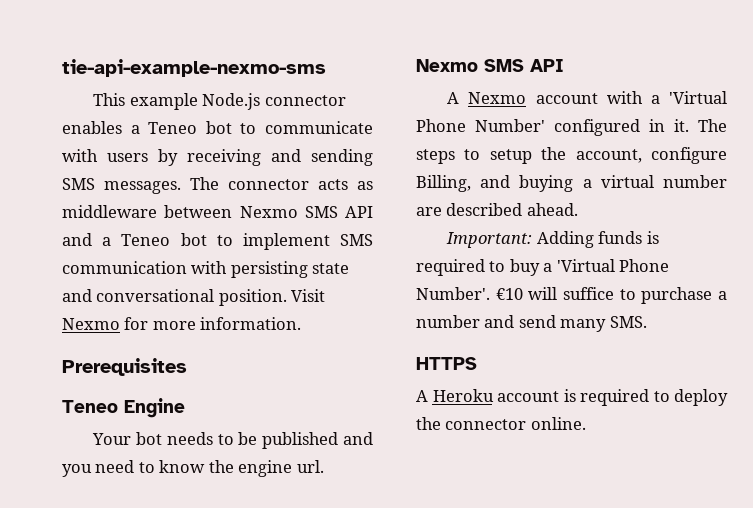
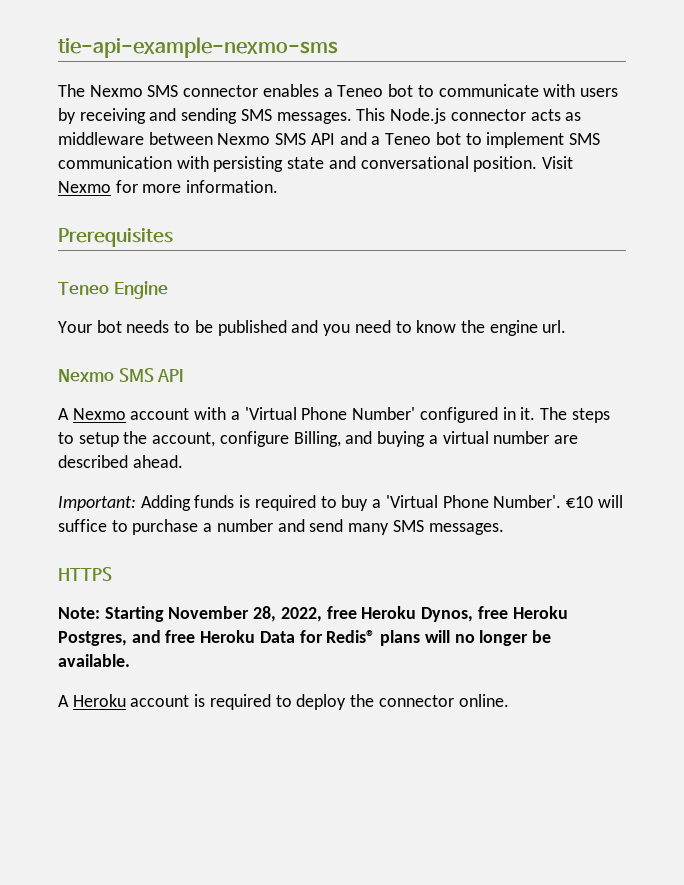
[93,93,261,110] This example Node.js -> [58,84,179,97] The Nexmo SMS
[190,177,219,190] The -> [356,108,447,124] This Node.js
[609,316,647,328] SMS. -> [392,520,504,535] SMS messages.
(477, 363) none -> [58,606,568,622] [58,630,551,646] [58,654,130,667] // Note: Starting November 28, 2022, free Heroku Dynos, free Heroku Postgres, and free Heroku Data for Redis® plans will no longer be available.

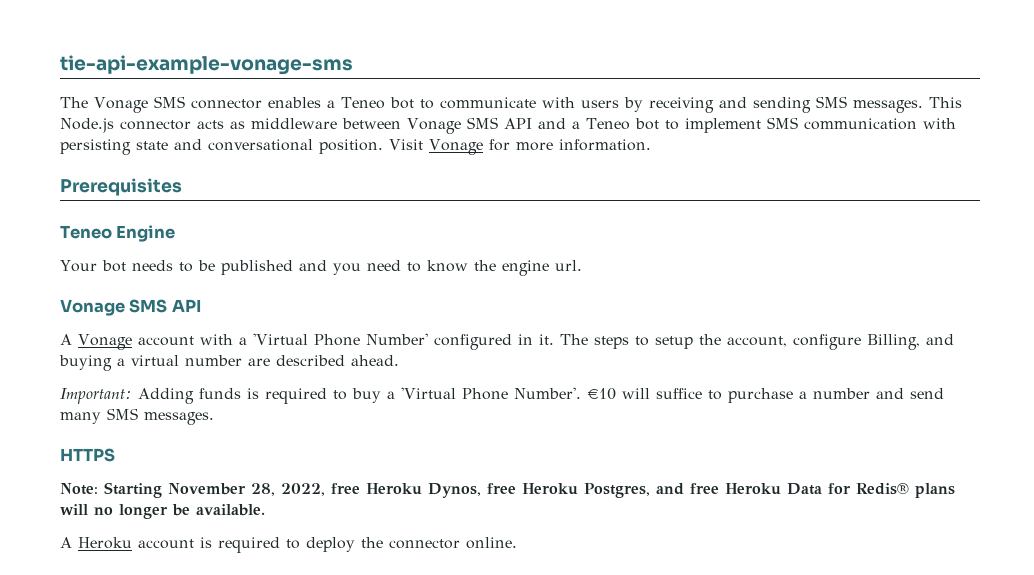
[58,37,338,58] [58,84,143,97] tie-api-example-nexmo-sms // The Nexmo -> [60,55,353,75] [60,97,148,113] tie-api-example-vonage-sms // The Vonage
[217,133,271,145] Nexmo -> [407,118,461,134] Vonage
[58,181,111,193] Nexmo -> [428,139,483,155] Vonage
[58,369,114,382] Nexmo -> [60,299,125,316] Vonage
[72,408,126,420] Nexmo -> [78,334,132,350] Vonage

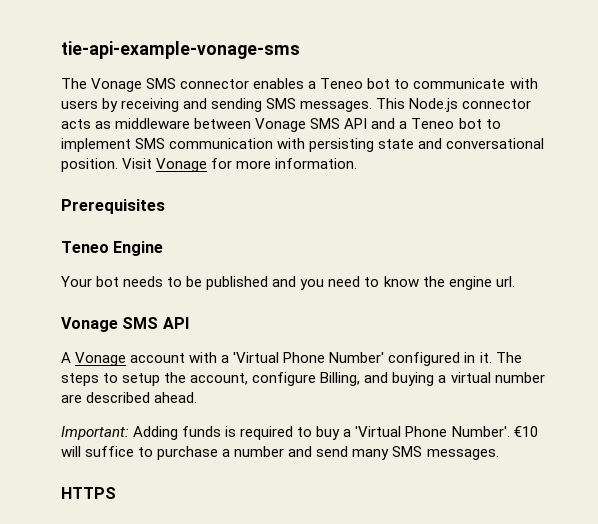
[60,482,955,498] [60,504,265,519] [60,537,517,553] // Note: Starting November 28, 2022, free Heroku Dynos, free Heroku Postgres, and free Heroku Data for Redis® plans will no longer be available. // A Heroku account is required to deploy the connector online. -> (116, 493) none

